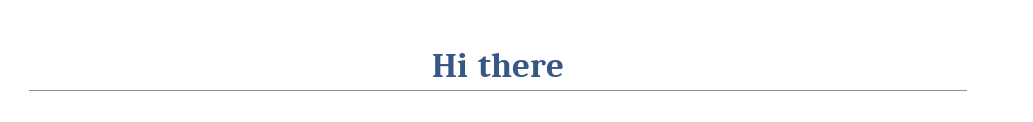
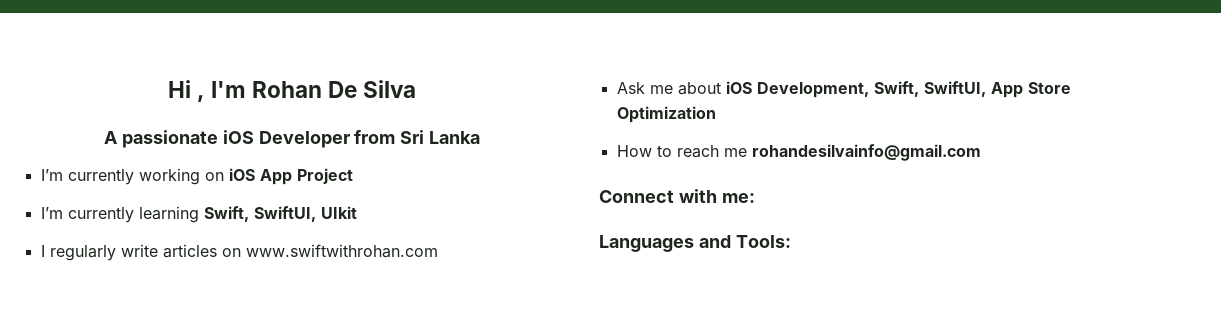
[477,52,564,77] there -> [196,80,417,102] [103,130,481,148] [40,168,353,185] [40,206,357,223] [40,244,438,261] [616,81,1071,98] [616,106,716,123] [616,144,981,161] [599,189,755,203] [599,235,791,252] , I'm Rohan De Silva // A passionate iOS Developer from Sri Lanka // I’m currently working on iOS App Project // I’m currently learning Swift, SwiftUI, UIkit // I regularly write articles on www.swiftwithrohan.com // Ask me about iOS Development, Swift, SwiftUI, App Store Optimization // How to reach me rohandesilvainfo@gmail.com // Connect with me: // Languages and Tools:

